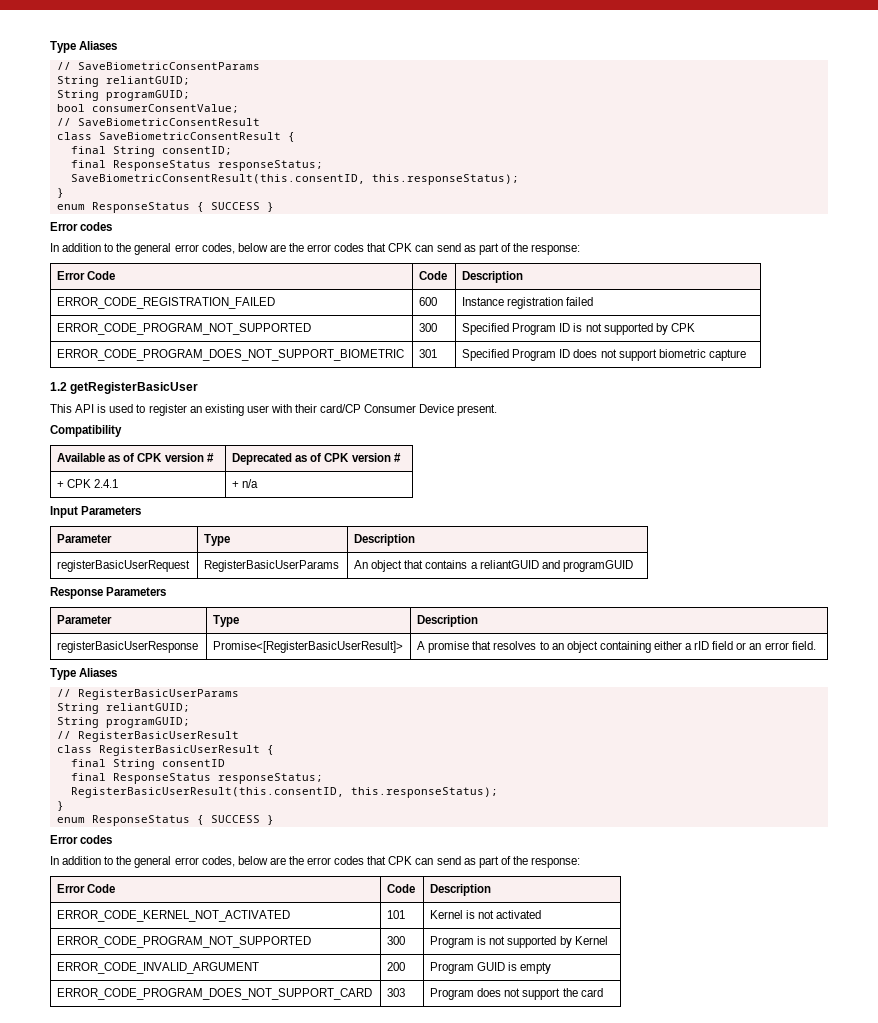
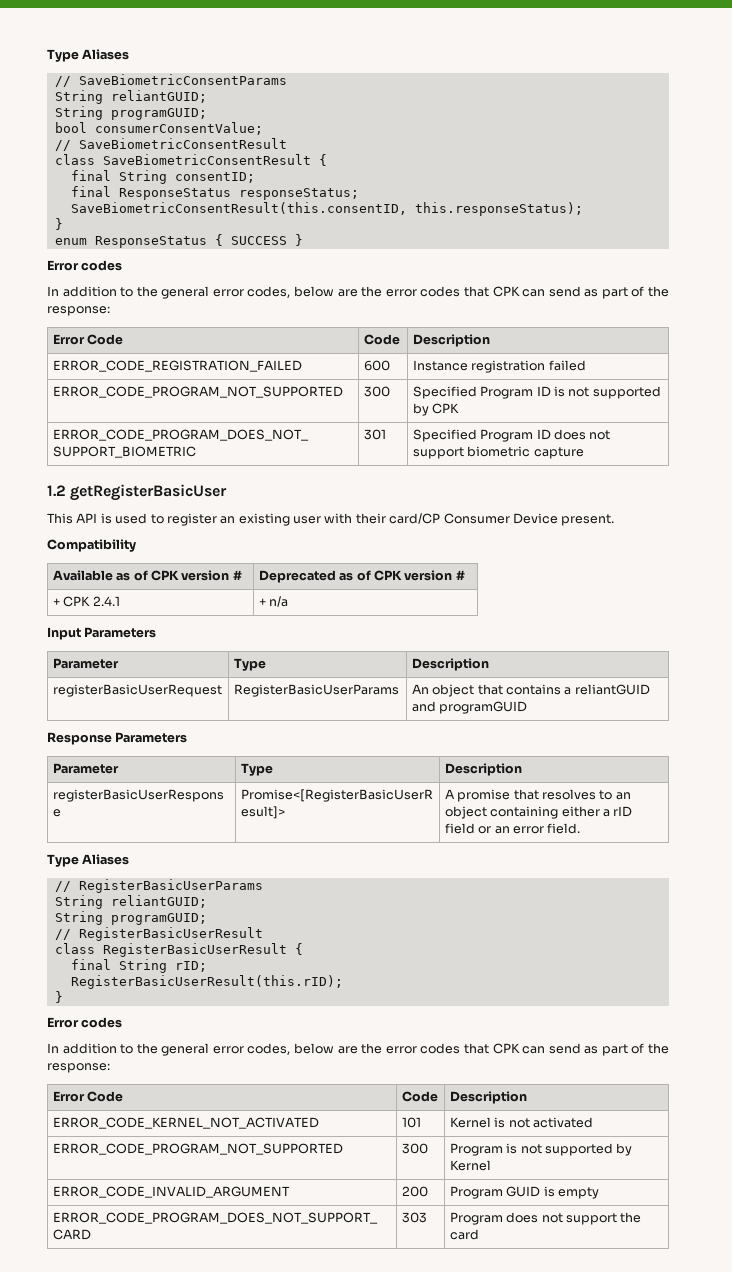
[161,759,225,767] [70,773,323,784] [70,787,498,798] [56,801,64,811] [56,815,260,826] consentID // final ResponseStatus responseStatus; // RegisterBasicUserResult(this.consentID, this.responseStatus); // } // enum ResponseStatus { SUCCESS -> [174,961,207,972] [70,975,343,989] rID; // RegisterBasicUserResult(this.rID); //

